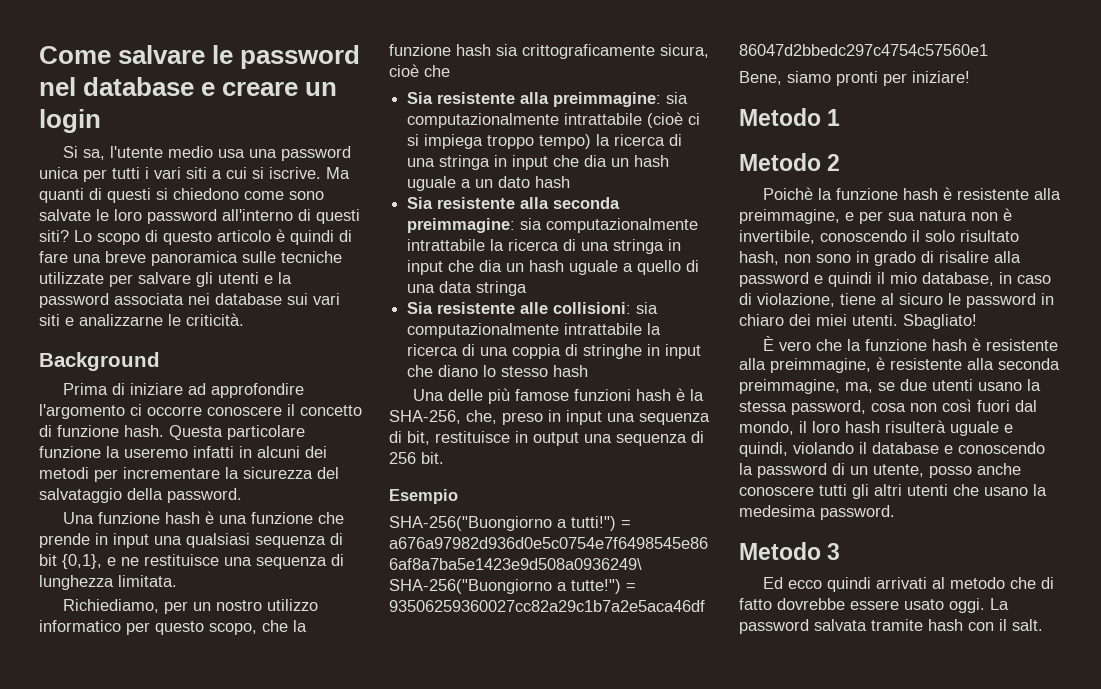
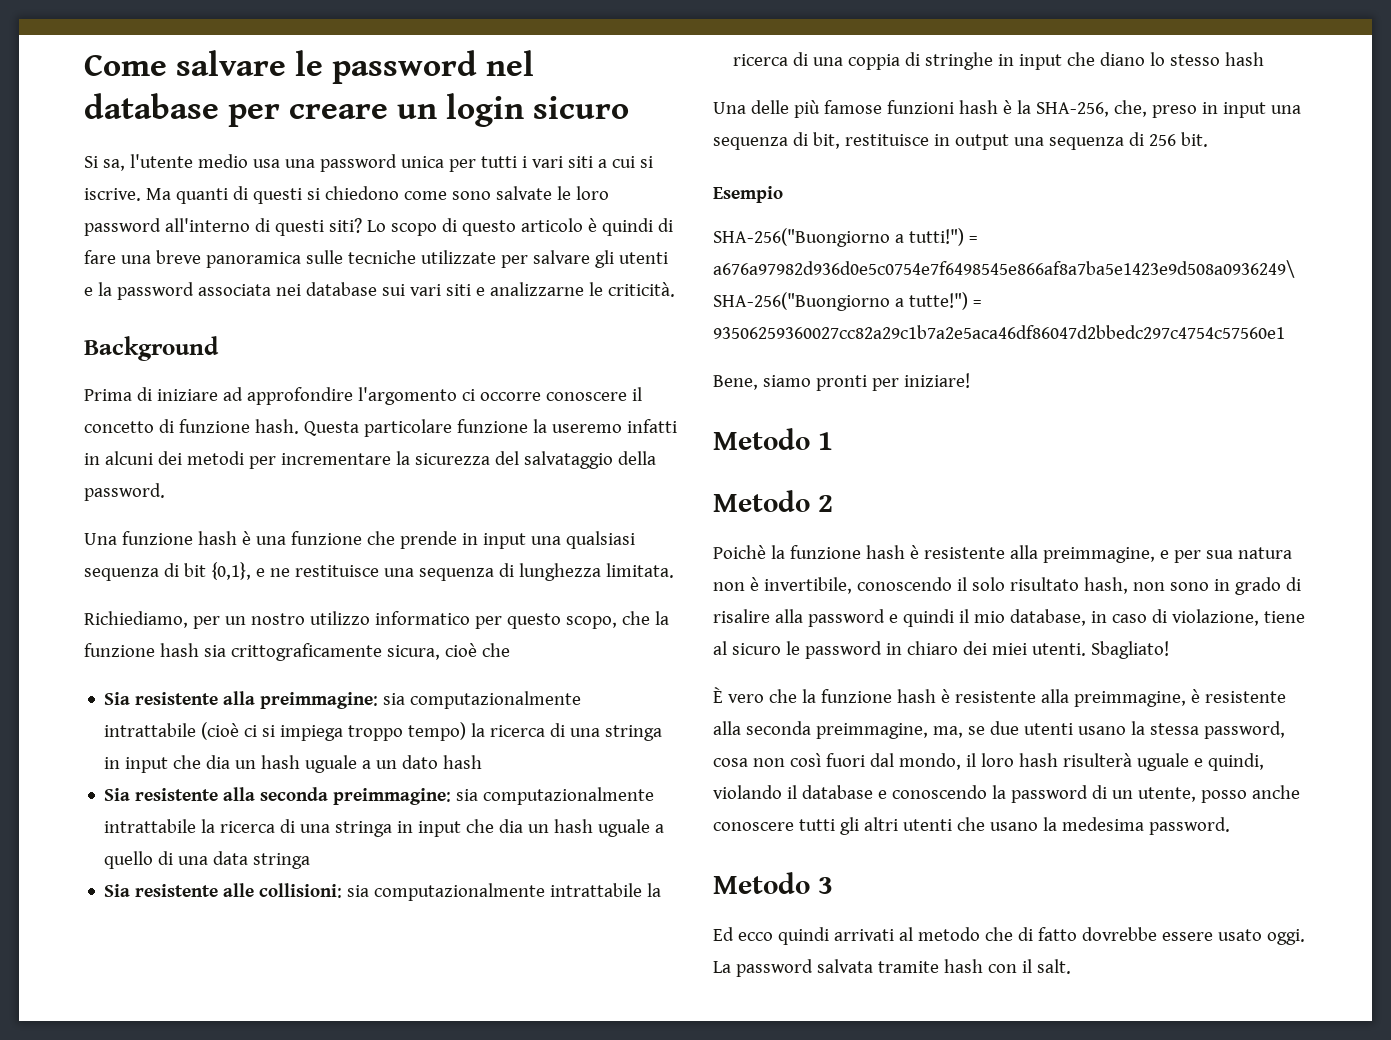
[201,82,216,96] e -> [228,104,281,127] per
(101, 121) none -> [533,96,630,119] sicuro

